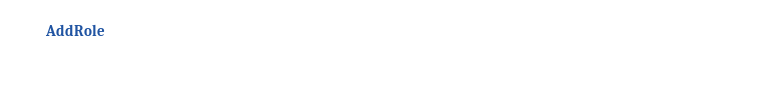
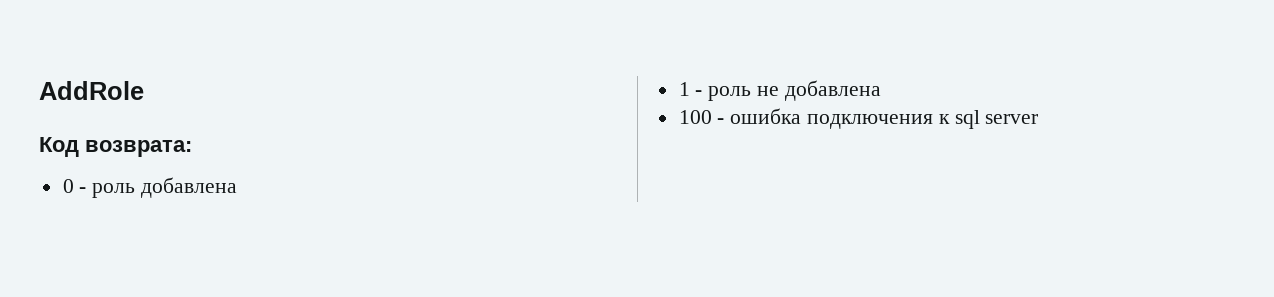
(105, 30) none -> [39,137,192,157] [62,177,238,198] [678,80,881,101] [678,108,1039,129] // Код возврата: // 0 - роль добавлена // 1 - роль не добавлена // 100 - ошибка подключения к sql server

